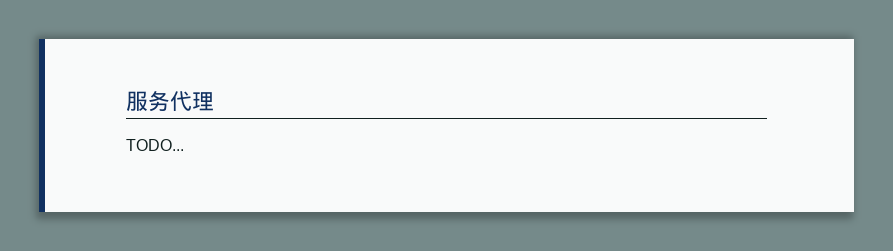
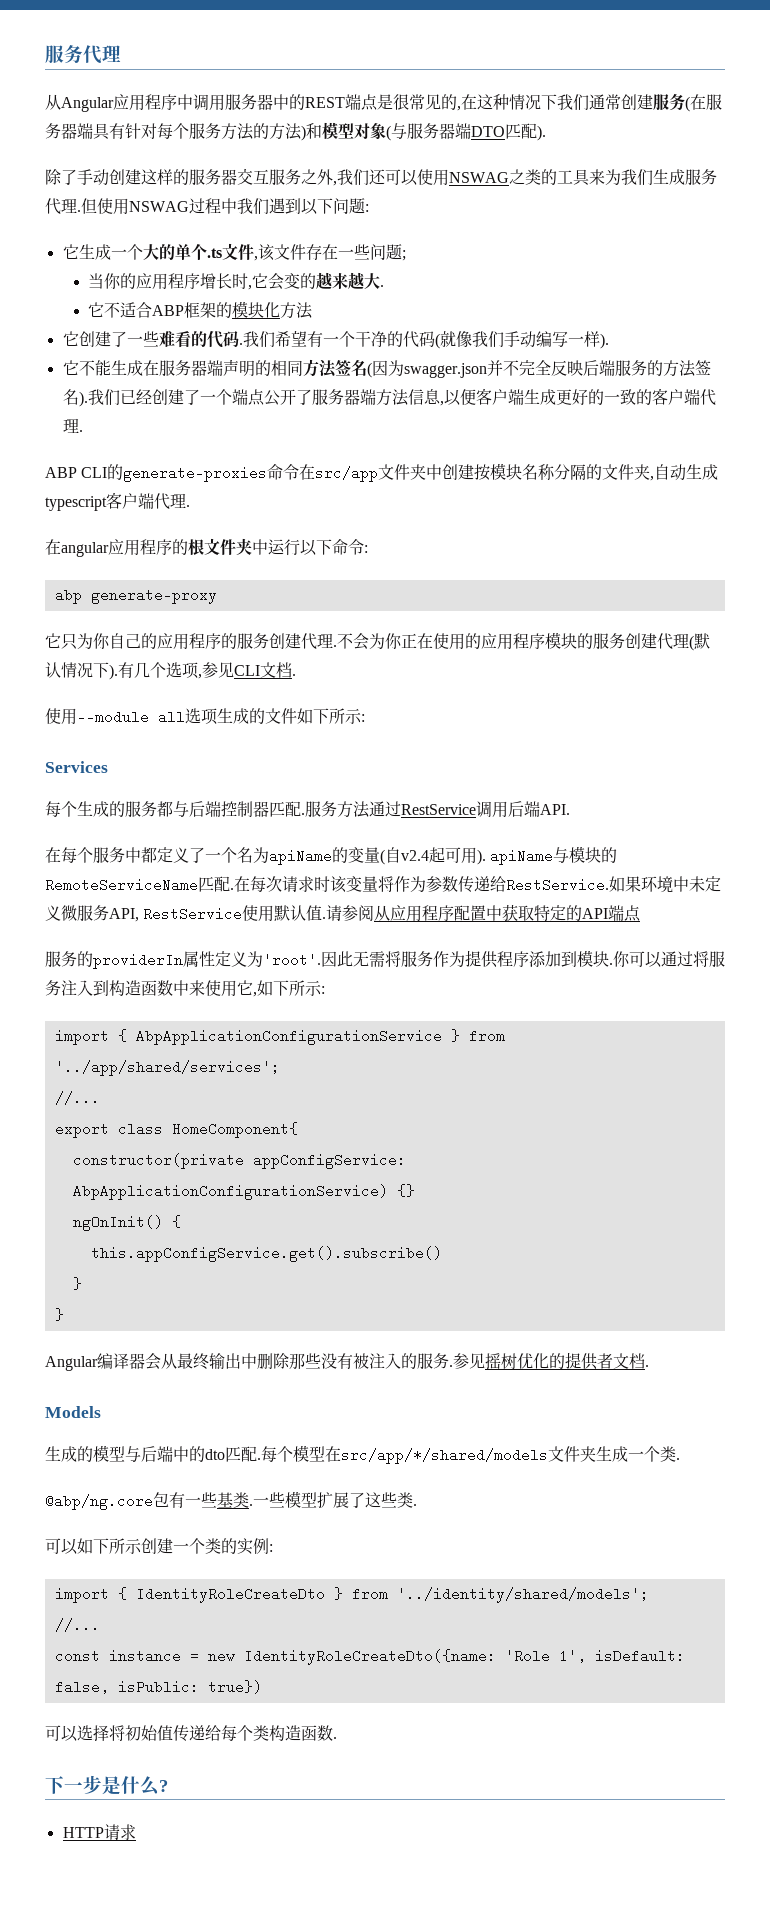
[126,139,184,151] TODO... -> [45,93,722,112] [45,122,546,141] [45,168,717,186] [45,198,369,215] [62,243,406,261] [88,272,385,290] [88,301,314,319] [62,330,609,349] [62,359,711,378] [62,388,716,407] [62,418,83,433] [45,463,719,482] [45,492,190,511] [45,538,368,557] [54,588,217,604] [45,632,710,651] [45,662,296,680] [45,708,365,725] [45,761,108,773] [45,801,570,818] [45,846,618,865] [45,876,721,893] [45,904,642,922] [45,950,725,969] [45,980,325,997] [54,1029,505,1045] [54,1060,280,1076] [54,1091,100,1105] [54,1122,298,1138] [72,1153,406,1169] [72,1184,415,1200] [72,1215,181,1231] [90,1246,442,1262] [72,1277,82,1290] [54,1308,64,1321] [45,1352,649,1371] [45,1406,101,1418] [45,1445,680,1464] [45,1491,417,1510] [45,1538,273,1555] [54,1587,649,1603] [54,1618,100,1632] [54,1649,685,1665] [54,1680,262,1694] [45,1725,337,1742] [45,1775,168,1795] [62,1824,136,1840] 从Angular应用程序中调用服务器中的REST端点是很常见的,在这种情况下我们通常创建服务(在服务器端具有针对每个服务方法的方法)和模型对象(与服务器端DTO匹配). // 除了手动创建这样的服务器交互服务之外,我们还可以使用NSWAG之类的工具来为我们生成服务代理.但使用NSWAG过程中我们遇到以下问题: // 它生成一个大的单个.ts文件,该文件存在一些问题; // 当你的应用程序增长时,它会变的越来越大. // 它不适合ABP框架的模块化方法 // 它创建了一些难看的代码.我们希望有一个干净的代码(就像我们手动编写一样). // 它不能生成在服务器端声明的相同方法签名(因为swagger.json并不完全反映后端服务的方法签名).我们已经创建了一个端点公开了服务器端方法信息,以便客户端生成更好的一致的客户端代理. // ABP CLI的generate-proxies命令在src/app文件夹中创建按模块名称分隔的文件夹,自动生成typescript客户端代理. // 在angular应用程序的根文件夹中运行以下命令: // abp generate-proxy // 它只为你自己的应用程序的服务创建代理.不会为你正在使用的应用程序模块的服务创建代理(默认情况下).有几个选项,参见CLI文档. // 使用--module all选项生成的文件如下所示: // Services // 每个生成的服务都与后端控制器匹配.服务方法通过RestService调用后端API. // 在每个服务中都定义了一个名为apiName的变量(自v2.4起可用). apiName与模块的RemoteServiceName匹配.在每次请求时该变量将作为参数传递给RestService.如果环境中未定义微服务API, RestService使用默认值.请参阅从应用程序配置中获取特定的API端点 // 服务的providerIn属性定义为'root'.因此无需将服务作为提供程序添加到模块.你可以通过将服务注入到构造函数中来使用它,如下所示: // import { AbpApplicationConfigurationService } from '../app/shared/services'; // //... // export class HomeComponent{ // constructor(private appConfigService: AbpApplicationConfigurationService) {} // ngOnInit() { // this.appConfigService.get().subscribe() // } // } // Angular编译器会从最终输出中删除那些没有被注入的服务.参见摇树优化的提供者文档. // Models // 生成的模型与后端中的dto匹配.每个模型在src/app/*/shared/models文件夹生成一个类. // @abp/ng.core包有一些基类.一些模型扩展了这些类. // 可以如下所示创建一个类的实例: // import { IdentityRoleCreateDto } from '../identity/shared/models'; // //... // const instance = new IdentityRoleCreateDto({name: 'Role 1', isDefault: false, isPublic: true}) // 可以选择将初始值传递给每个类构造函数. // 下一步是什么? // HTTP请求

